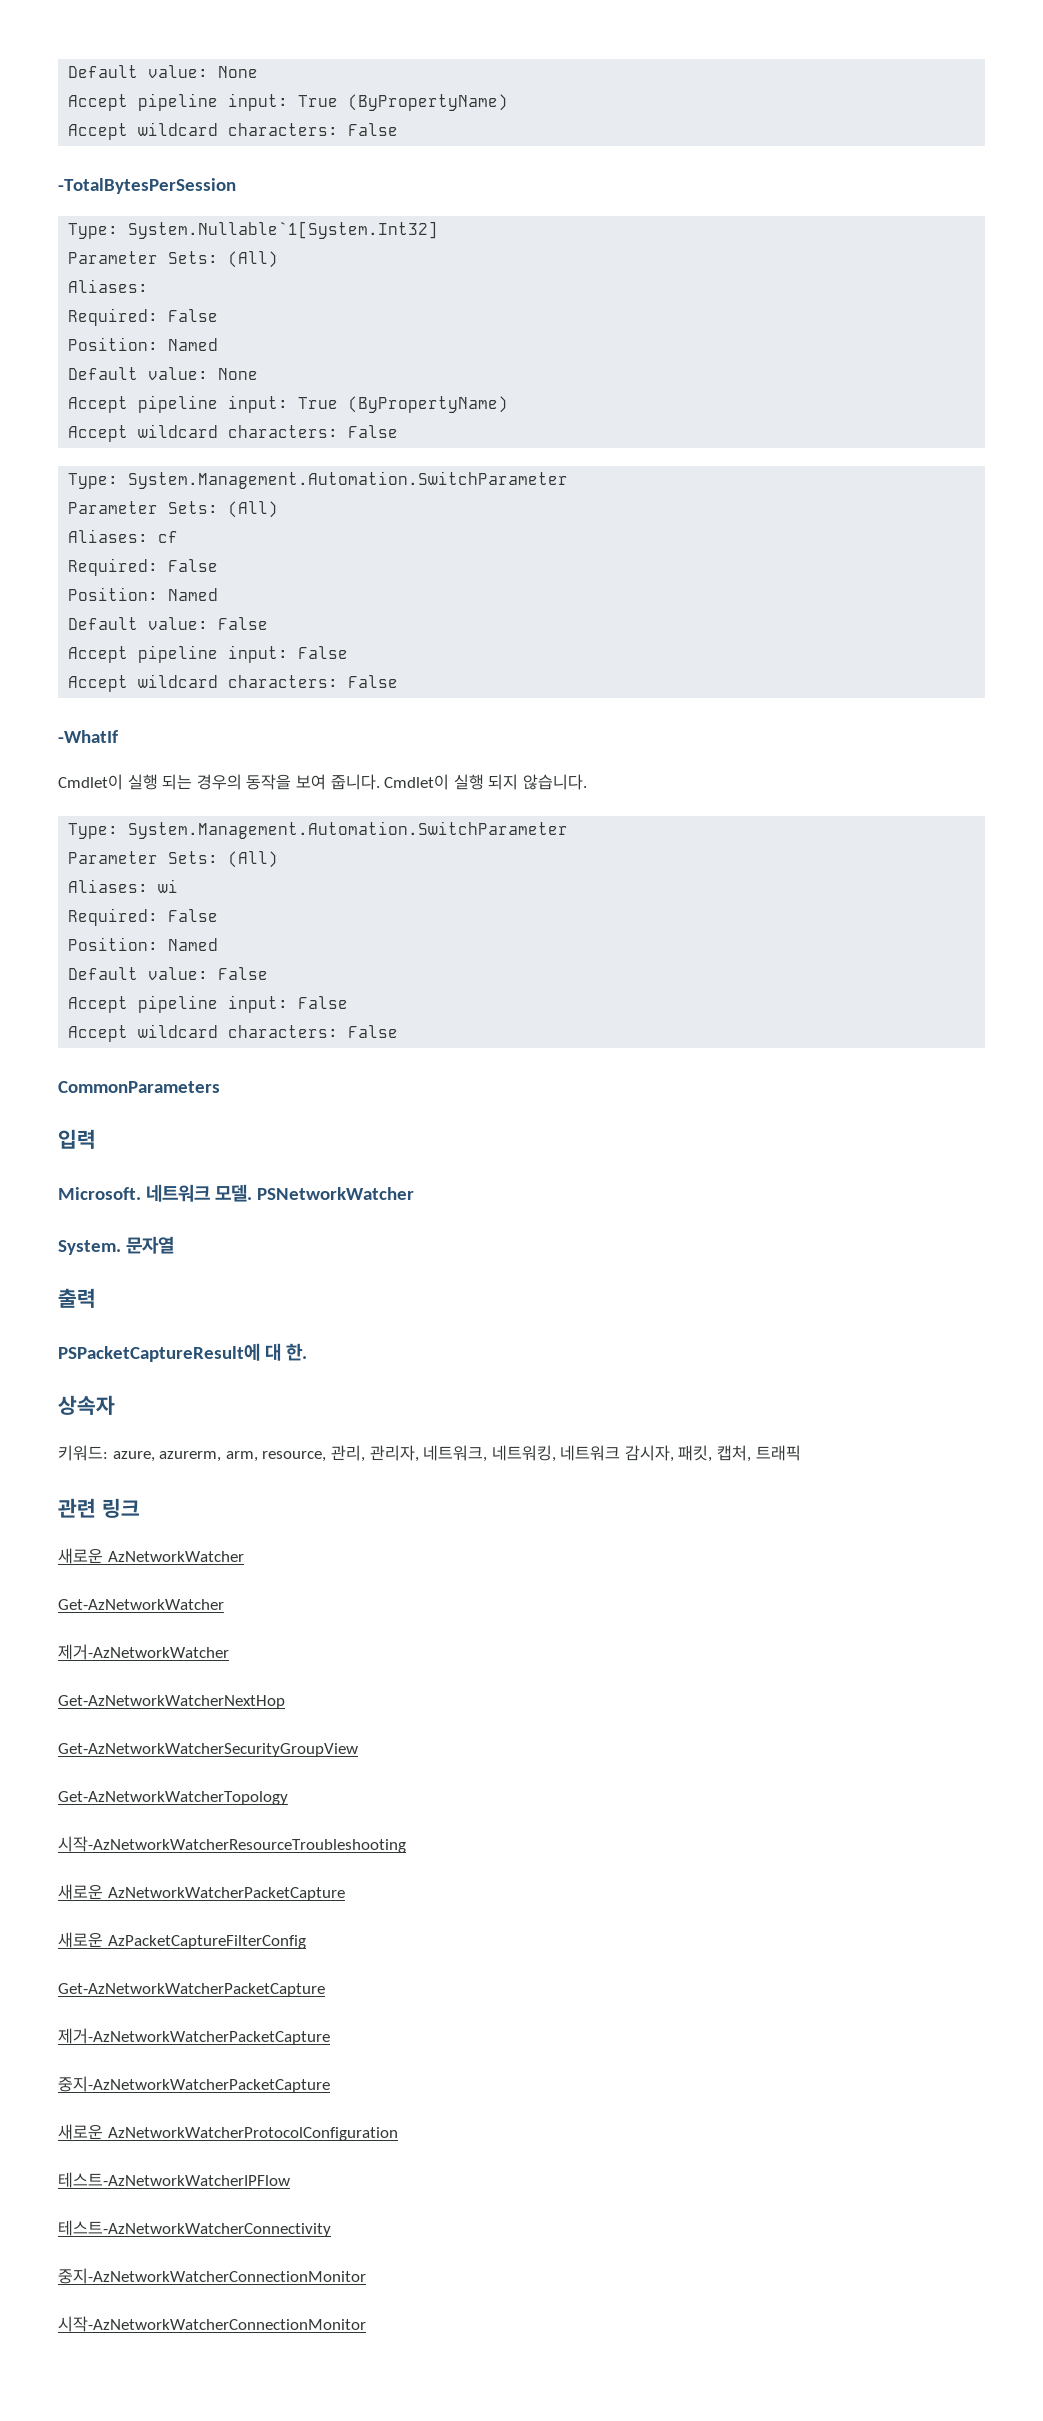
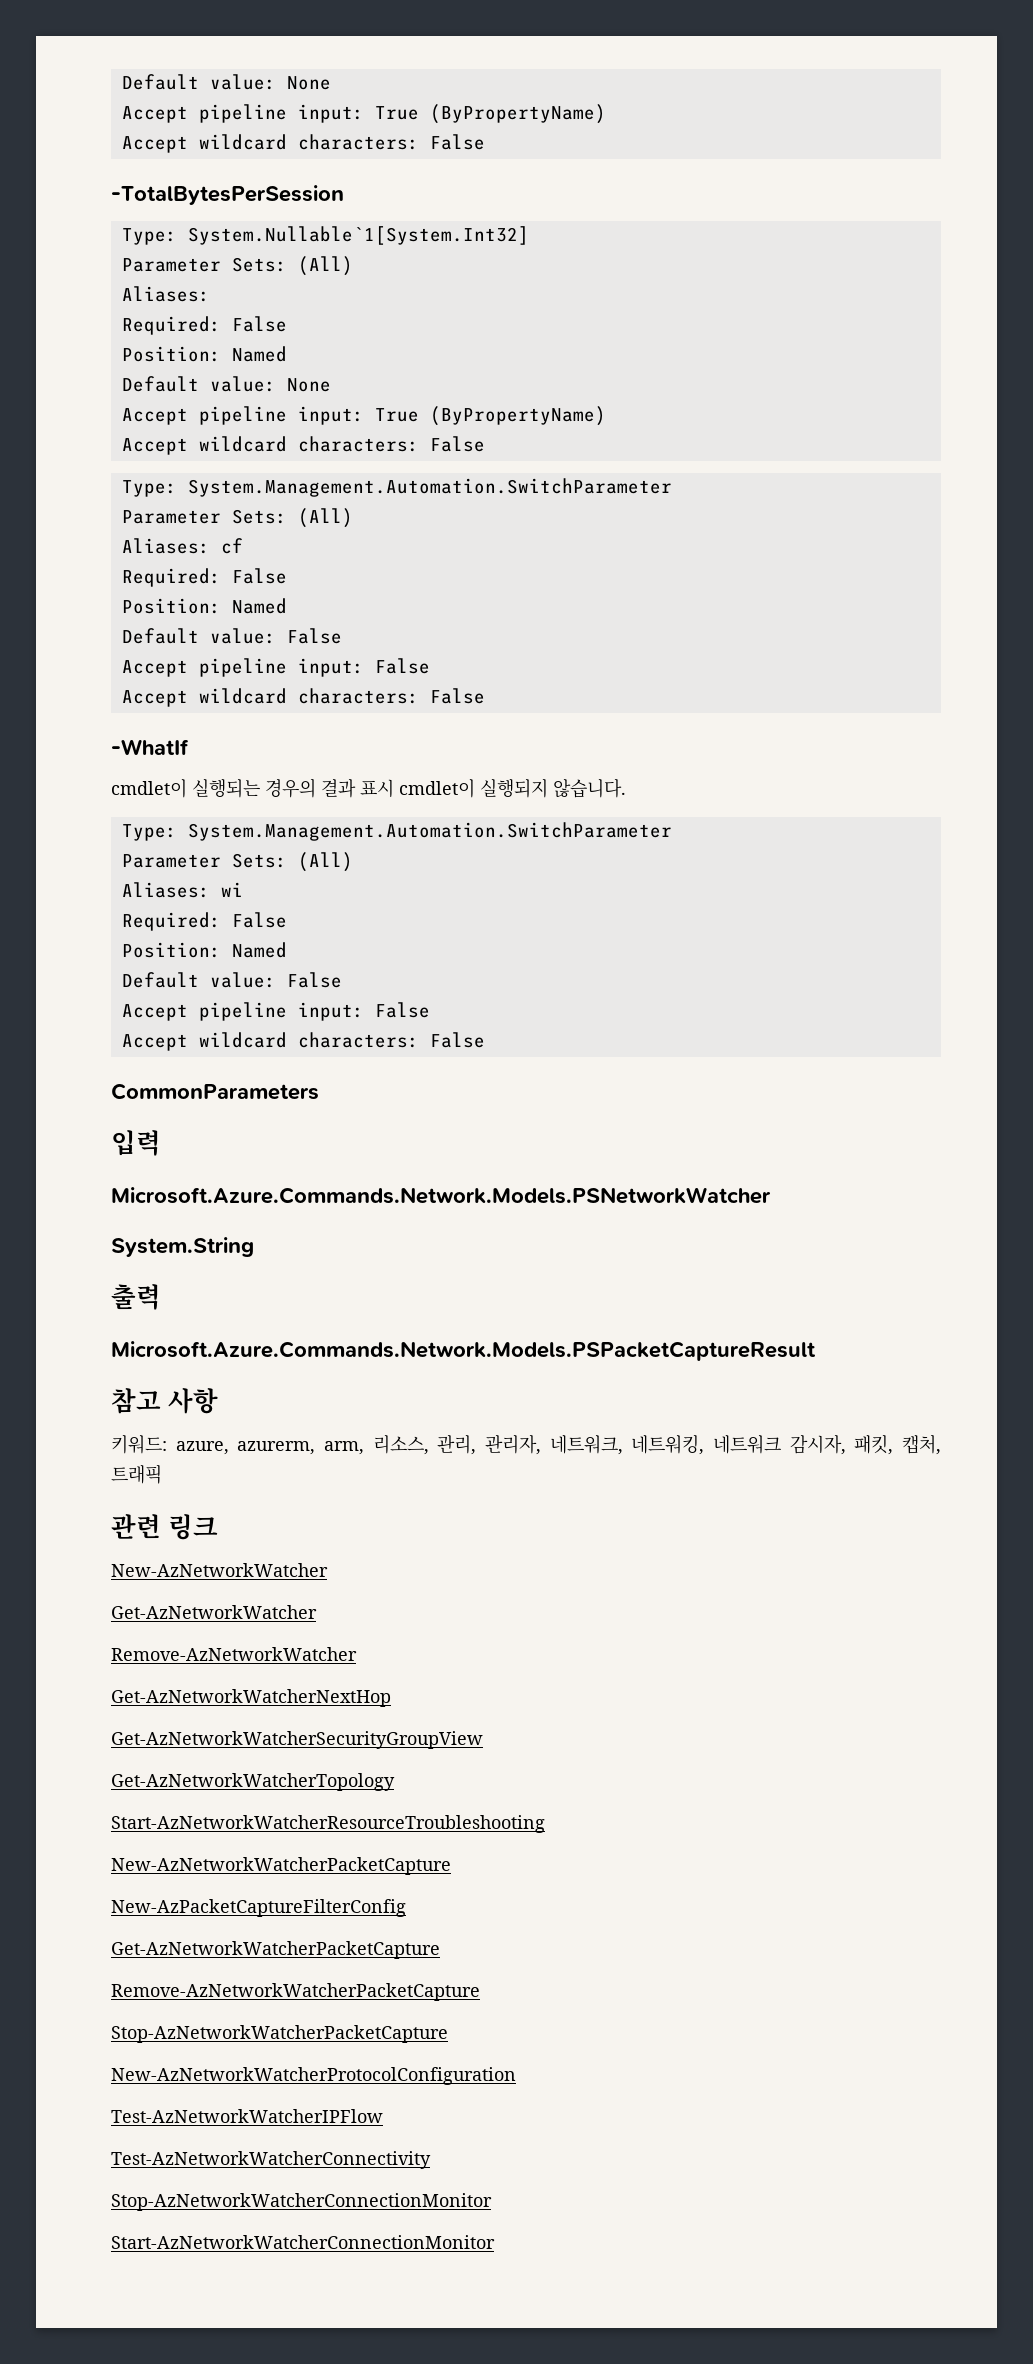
[58,774,519,790] Cmdlet이 실행 되는 경우의 동작을 보여 줍니다. Cmdlet이 실행 되지 -> [111,778,548,798] cmdlet이 실행되는 경우의 결과 표시 cmdlet이 실행되지
[58,1184,415,1202] [58,1236,175,1255] [58,1288,96,1308] [58,1343,308,1362] [58,1395,115,1415] Microsoft. 네트워크 모델. PSNetworkWatcher // System. 문자열 // 출력 // PSPacketCaptureResult에 대 한. // 상속자 -> [111,1187,771,1204] [111,1237,254,1257] [111,1284,161,1310] [111,1341,816,1361] [111,1388,218,1414] Microsoft.Azure.Commands.Network.Models.PSNetworkWatcher // System.String // 출력 // Microsoft.Azure.Commands.Network.Models.PSPacketCaptureResult // 참고 사항
[262,1451,327,1462] resource, -> [372,1435,429,1455] 리소스,
[58,1548,244,1564] 새로운 AzNetworkWatcher -> [111,1563,328,1577] New-AzNetworkWatcher
[58,1644,229,1660] 제거-AzNetworkWatcher -> [111,1647,357,1661] Remove-AzNetworkWatcher
[58,1836,406,1853] [58,1884,345,1901] [58,1932,306,1949] [58,1983,325,1997] [58,2028,330,2045] [58,2076,330,2093] [58,2124,398,2141] [58,2172,290,2188] [58,2220,331,2237] [58,2268,366,2284] [58,2316,366,2332] 시작-AzNetworkWatcherResourceTroubleshooting // 새로운 AzNetworkWatcherPacketCapture // 새로운 AzPacketCaptureFilterConfig // Get-AzNetworkWatcherPacketCapture // 제거-AzNetworkWatcherPacketCapture // 중지-AzNetworkWatcherPacketCapture // 새로운 AzNetworkWatcherProtocolConfiguration // 테스트-AzNetworkWatcherIPFlow // 테스트-AzNetworkWatcherConnectivity // 중지-AzNetworkWatcherConnectionMonitor // 시작-AzNetworkWatcherConnectionMonitor -> [111,1815,545,1833] [111,1857,451,1875] [111,1899,406,1917] [111,1941,440,1959] [111,1983,480,2001] [111,2025,448,2043] [111,2067,516,2085] [111,2109,383,2123] [111,2151,431,2169] [111,2193,492,2211] [111,2235,495,2249] Start-AzNetworkWatcherResourceTroubleshooting // New-AzNetworkWatcherPacketCapture // New-AzPacketCaptureFilterConfig // Get-AzNetworkWatcherPacketCapture // Remove-AzNetworkWatcherPacketCapture // Stop-AzNetworkWatcherPacketCapture // New-AzNetworkWatcherProtocolConfiguration // Test-AzNetworkWatcherIPFlow // Test-AzNetworkWatcherConnectivity // Stop-AzNetworkWatcherConnectionMonitor // Start-AzNetworkWatcherConnectionMonitor

